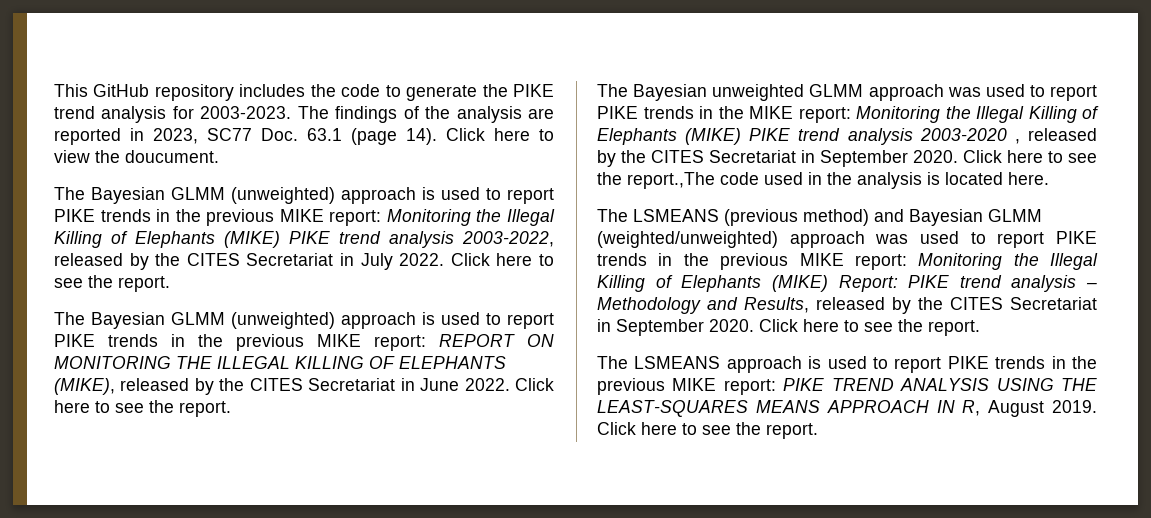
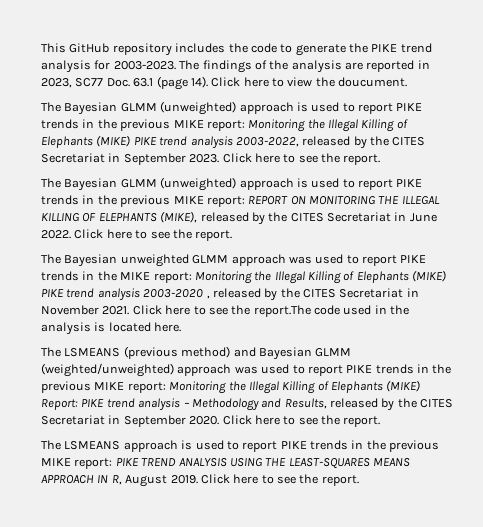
[360,253,445,270] July 2022. -> [123,153,220,165] September 2023.
[820,150,1097,167] [597,172,715,189] September 2020. Click here to see the report.,The -> [41,305,311,317] November 2021. Click here to see the report.The

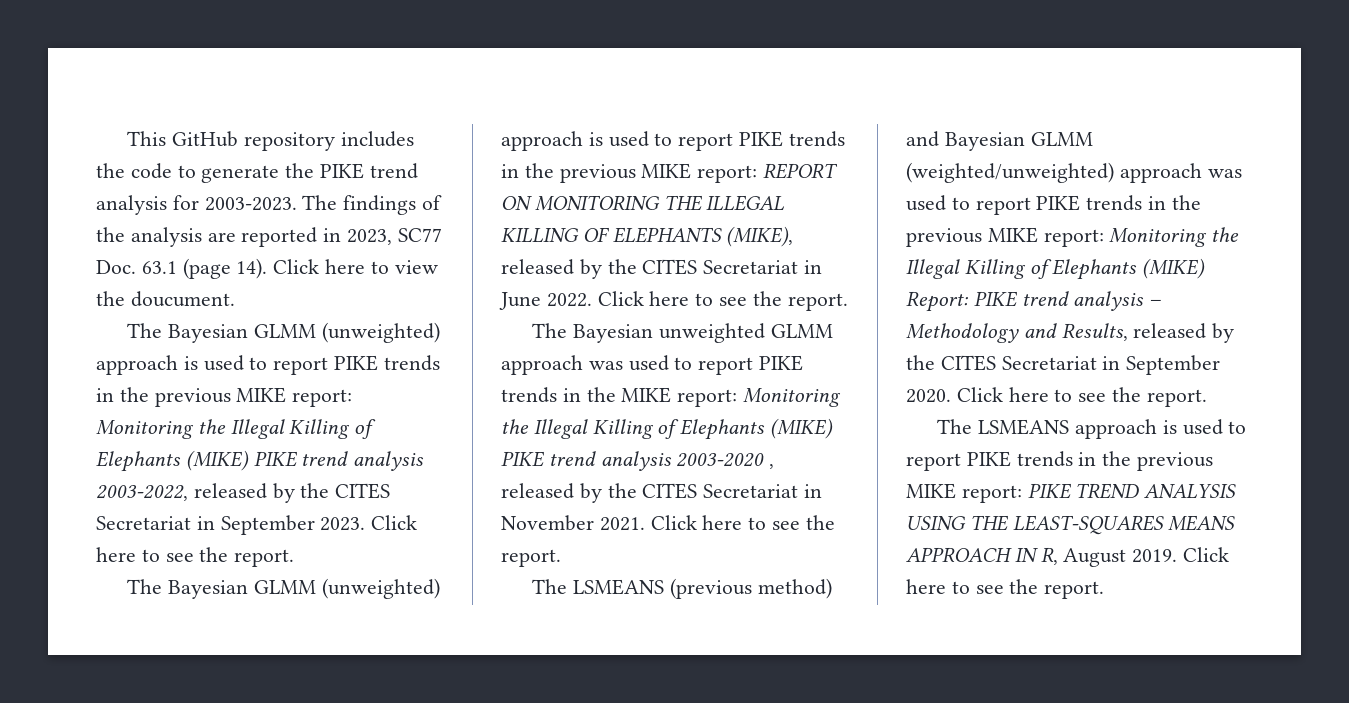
[253,305,410,317] [41,322,182,335] report.The code used in the analysis is located here. -> [501,549,561,567] report.

